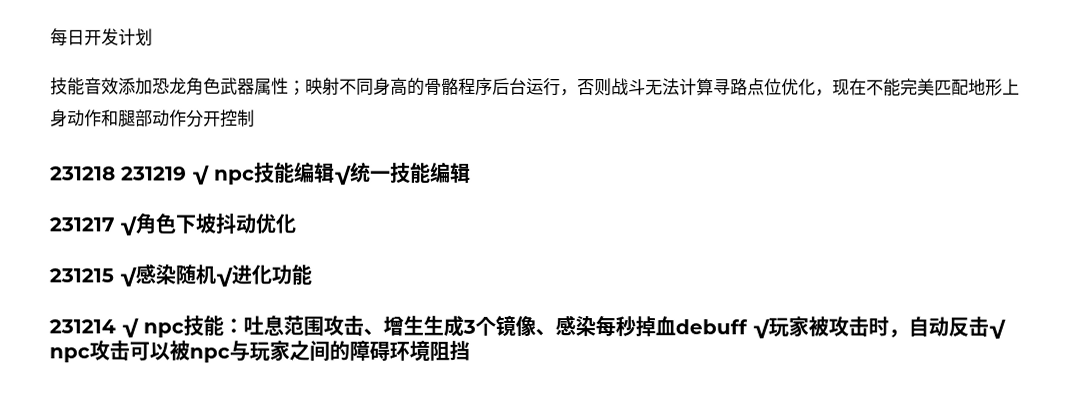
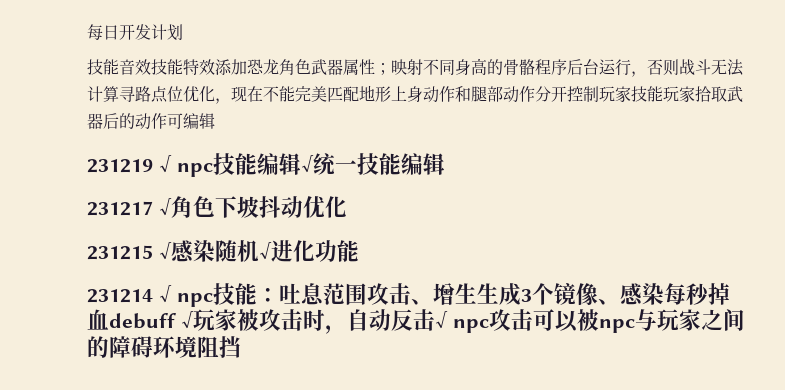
(119, 86) none -> [151,59,215,76] 技能特效
[50,166,116,181] // 231218 -> [599,86,743,103] [87,113,215,130] 玩家技能玩家拾取武器后的动作可编辑 //

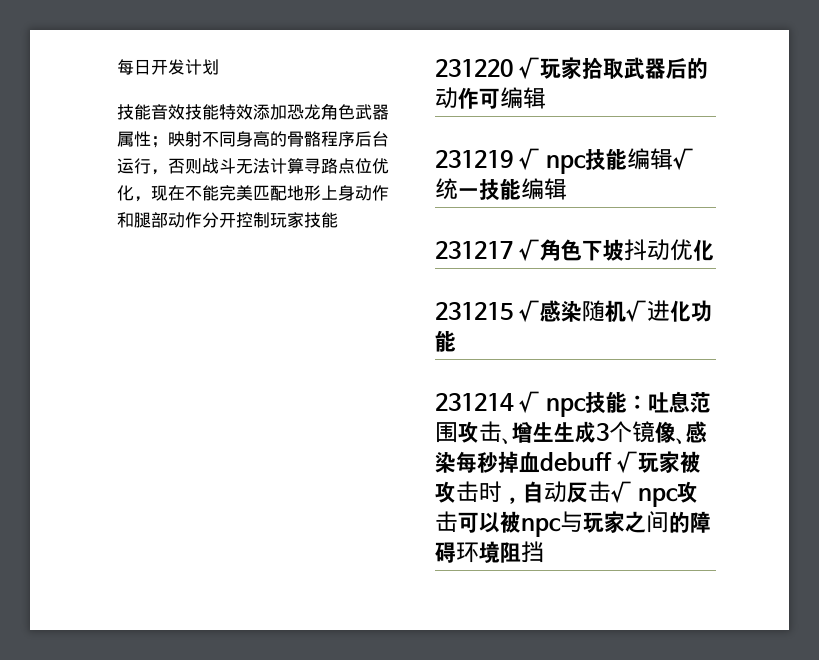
(663, 94) none -> [435,57,541,80] // 231220 √

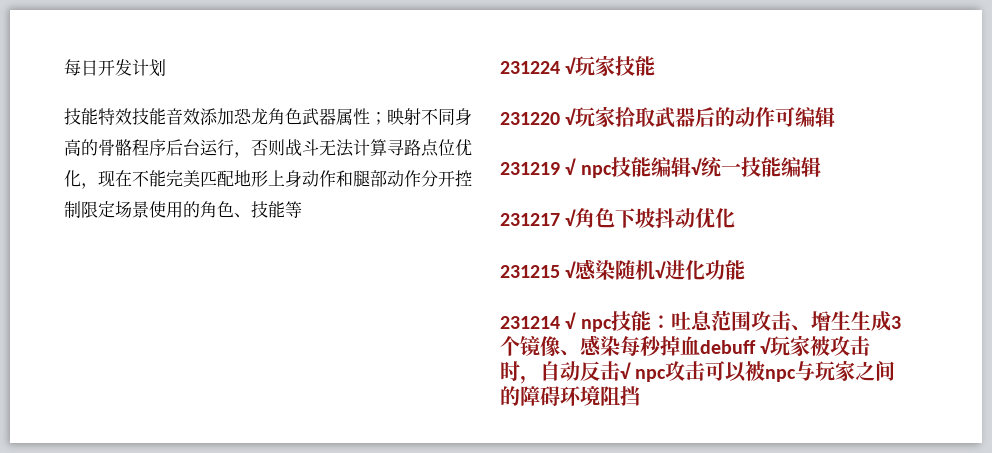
[151,104,236,120] 音效技能特 -> [98,108,183,126] 特效技能音
(270, 220) none -> [81,201,302,218] [500,57,577,74] 限定场景使用的角色、技能等 // 231224 √

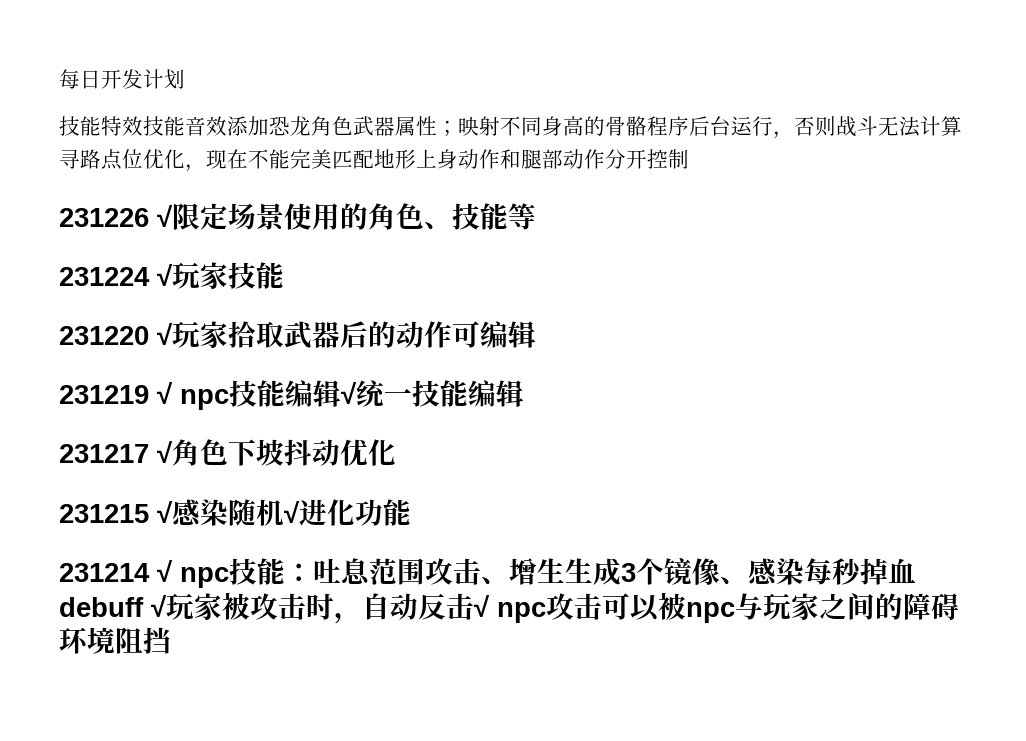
(81, 209) none -> [59,205,173,227] // 231226 √

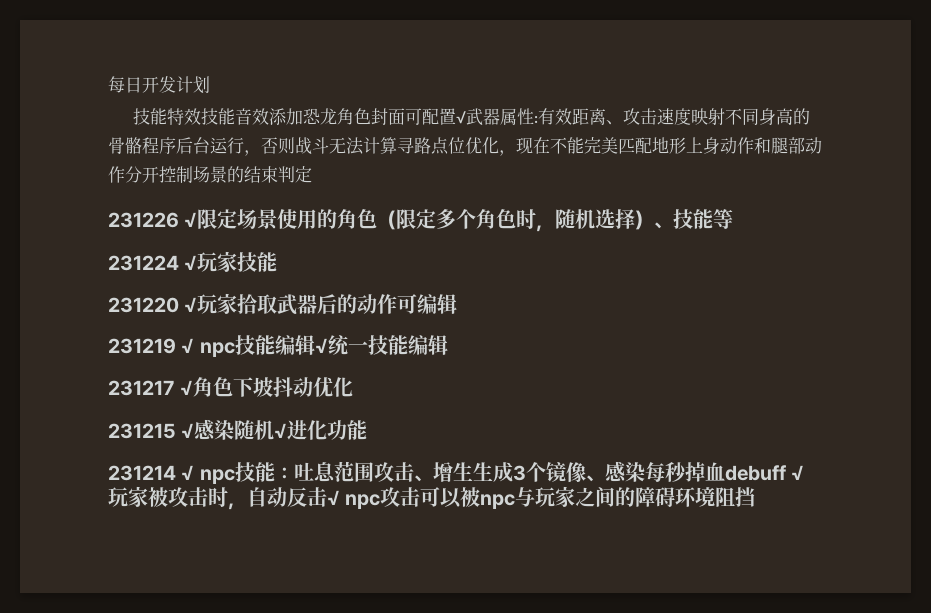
[353,116,458,136] 武器属性； -> [370,108,691,126] 封面可配置√武器属性:有效距离、攻击速度
(689, 159) none -> [193,166,312,183] 场景的结束判定
(424, 216) none -> [377,209,655,232] （限定多个角色时，随机选择）

